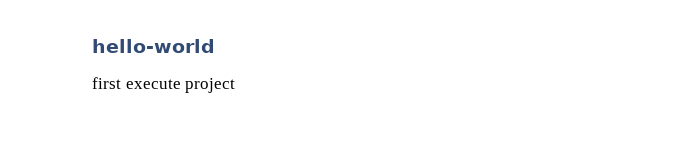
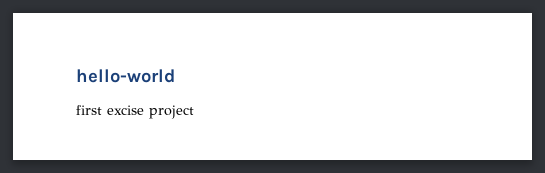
[125,79,181,89] execute -> [107,105,144,115] excise

